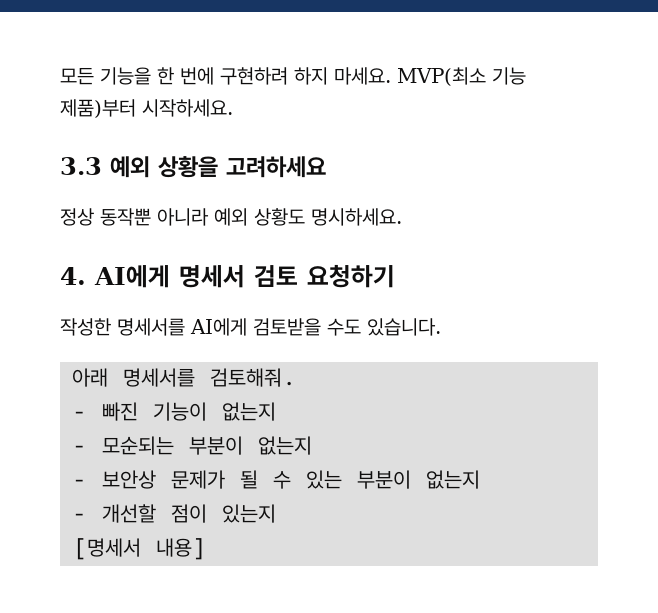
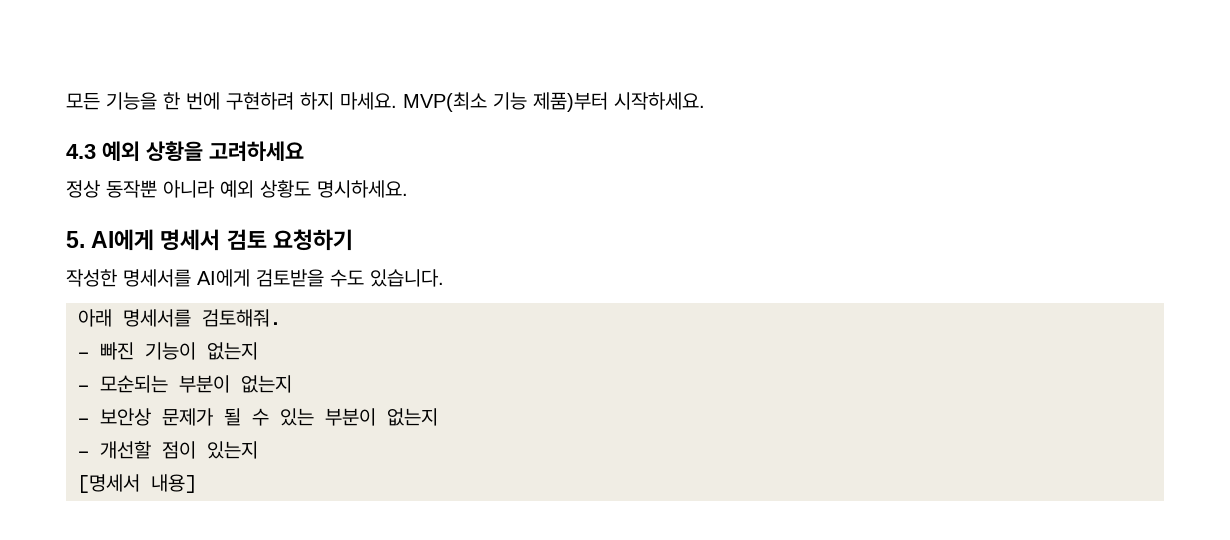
[60,157,102,175] 3.3 -> [66,144,96,159] 4.3
[60,267,86,285] 4. -> [66,231,85,248] 5.

